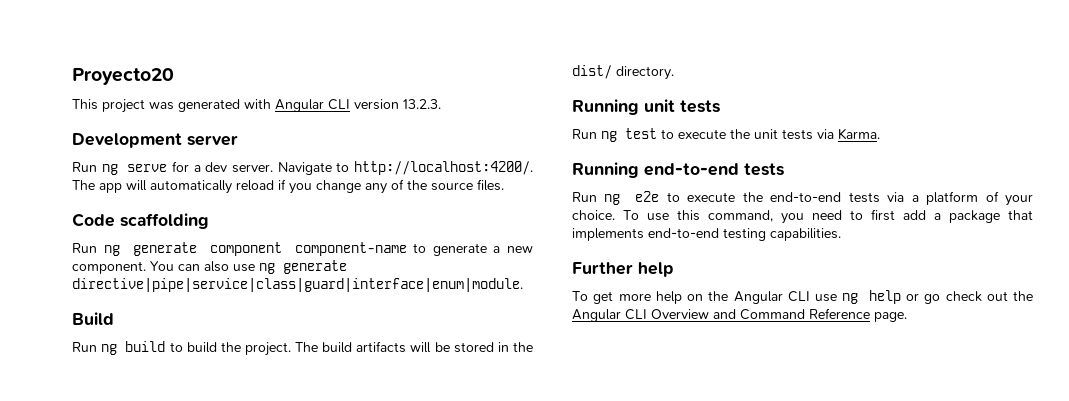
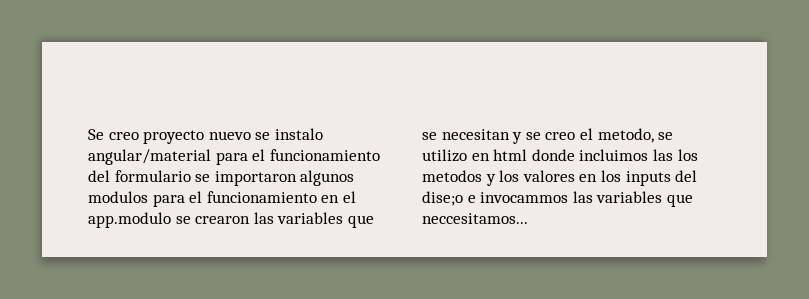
[72,68,174,85] [72,99,441,113] [72,133,238,148] [72,161,533,175] [72,179,504,194] [72,213,209,229] [72,242,533,256] [72,260,347,274] [72,278,523,292] [72,312,114,325] [72,341,533,356] [572,65,674,80] [572,99,720,115] [572,128,880,142] [572,162,784,178] [572,191,1033,206] [572,209,1033,224] [572,228,841,241] [572,262,674,277] [572,290,1033,304] [572,308,907,322] Proyecto20 // This project was generated with Angular CLI version 13.2.3. // Development server // Run ng serve for a dev server. Navigate to http://localhost:4200/. The app will automatically reload if you change any of the source files. // Code scaffolding // Run ng generate component component-name to generate a new component. You can also use ng generate directive|pipe|service|class|guard|interface|enum|module. // Build // Run ng build to build the project. The build artifacts will be stored in the dist/ directory. // Running unit tests // Run ng test to execute the unit tests via Karma. // Running end-to-end tests // Run ng e2e to execute the end-to-end tests via a platform of your choice. To use this command, you need to first add a package that implements end-to-end testing capabilities. // Further help // To get more help on the Angular CLI use ng help or go check out the Angular CLI Overview and Command Reference page. -> [88,128,323,144] [88,149,380,165] [88,170,355,186] [88,191,356,207] [88,212,374,228] [422,128,674,144] [422,149,698,162] [422,170,698,186] [422,191,693,207] [422,213,528,224] Se creo proyecto nuevo se instalo angular/material para el funcionamiento del formulario se importaron algunos modulos para el funcionamiento en el app.modulo se crearon las variables que se necesitan y se creo el metodo, se utilizo en html donde incluimos las los metodos y los valores en los inputs del dise;o e invocammos las variables que neccesitamos...

